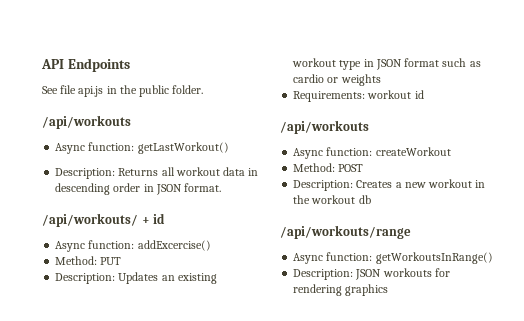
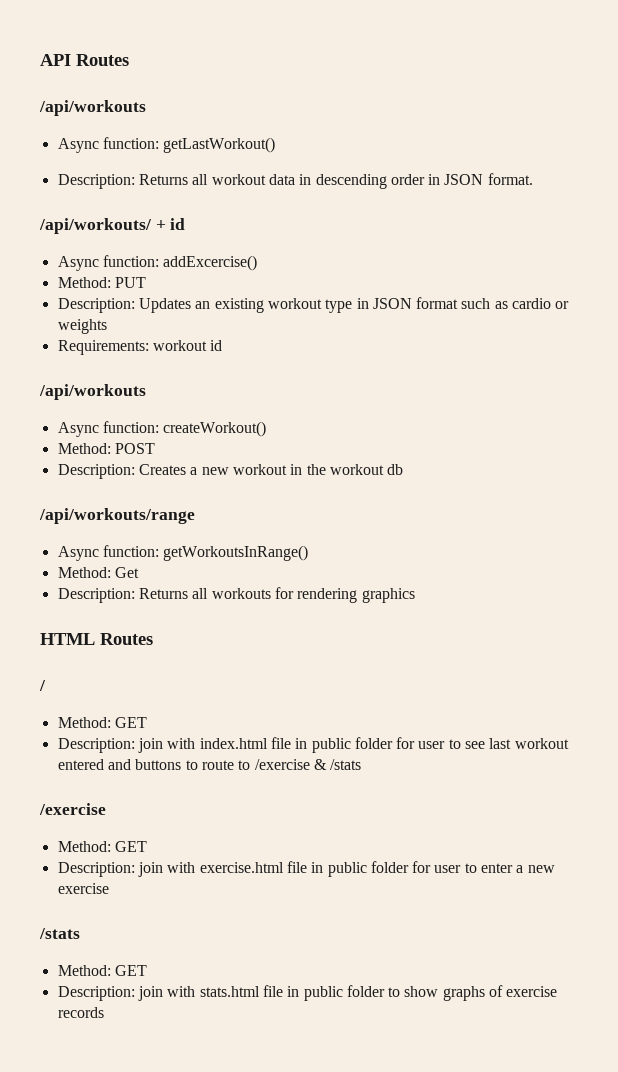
[67,58,130,72] [42,85,204,97] Endpoints // See file api.js in the public folder. -> [76,54,129,66] Routes
[375,147,451,156] createWorkout -> [163,421,267,437] createWorkout()
[293,269,382,280] // Description: JSON -> [57,567,139,578] [57,588,209,603] // Method: Get // Description: Returns all
(389, 290) none -> [40,633,153,645] [39,680,46,691] [57,717,147,728] [57,737,569,753] [57,759,362,770] [39,803,106,815] [57,841,147,852] [57,861,555,877] [57,883,109,894] [39,928,80,939] [57,965,147,976] [57,985,558,1001] [57,1007,104,1018] // HTML Routes // / // Method: GET // Description: join with index.html file in public folder for user to see last workout entered and buttons to route to /exercise & /stats // /exercise // Method: GET // Description: join with exercise.html file in public folder for user to enter a new exercise // /stats // Method: GET // Description: join with stats.html file in public folder to show graphs of exercise records

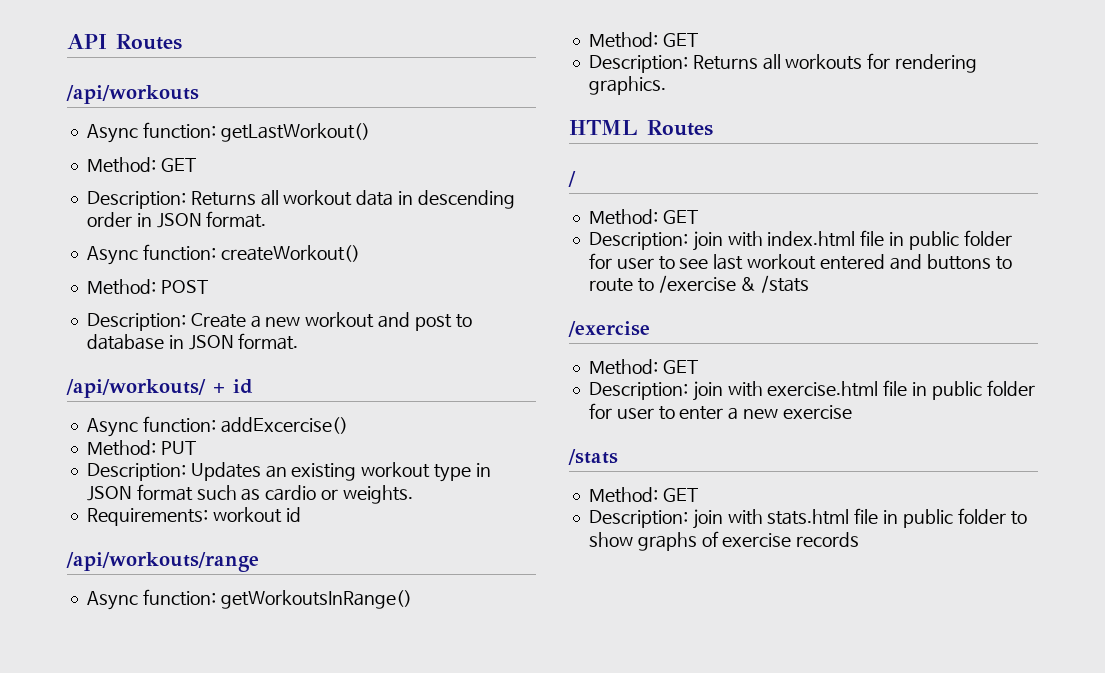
(276, 145) none -> [86,157,196,173] // Method: GET
(533, 179) none -> [86,244,360,265] [86,279,208,295] [86,312,472,331] [86,333,299,350] // Async function: createWorkout() // Method: POST // Description: Create a new workout and post to database in JSON format.
[57,319,107,334] weights -> [342,485,413,504] weights.
[39,384,146,400] [57,421,267,437] [57,443,155,454] [57,464,404,479] // /api/workouts // Async function: createWorkout() // Method: POST // Description: Creates a new workout in the workout db -> (301, 514) none
[114,567,139,578] Get -> [662,33,698,47] GET
[361,588,415,603] graphics -> [588,76,666,95] graphics.

